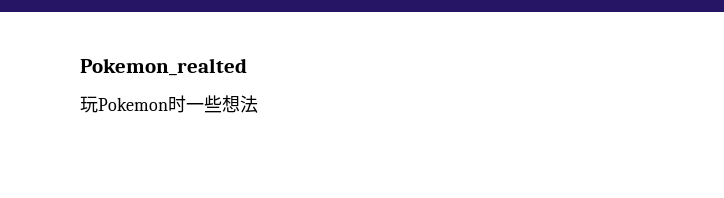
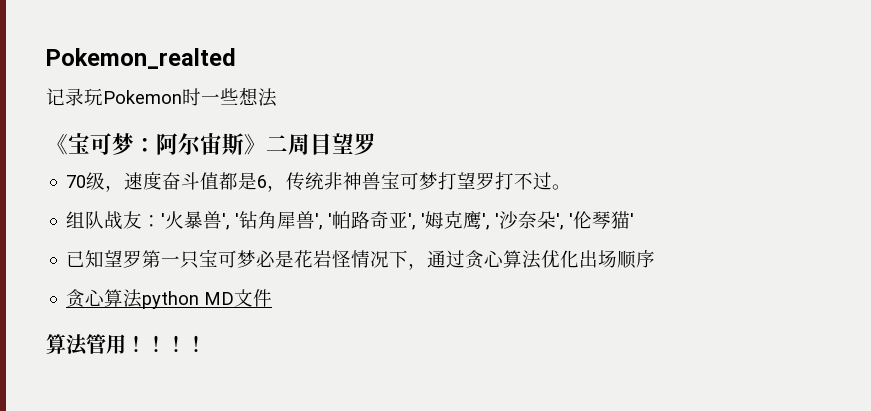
(247, 67) none -> [46,88,84,106] 记录
(258, 104) none -> [46,133,376,155] [66,171,572,192] [66,211,635,230] [66,249,656,270] [66,289,273,309] [46,334,206,356] // 《宝可梦：阿尔宙斯》二周目望罗 // 70级，速度奋斗值都是6，传统非神兽宝可梦打望罗打不过。 // 组队战友：'火暴兽', '钻角犀兽', '帕路奇亚', '姆克鹰', '沙奈朵', '伦琴猫' // 已知望罗第一只宝可梦必是花岩怪情况下，通过贪心算法优化出场顺序 // 贪心算法python MD文件 // 算法管用！！！！

